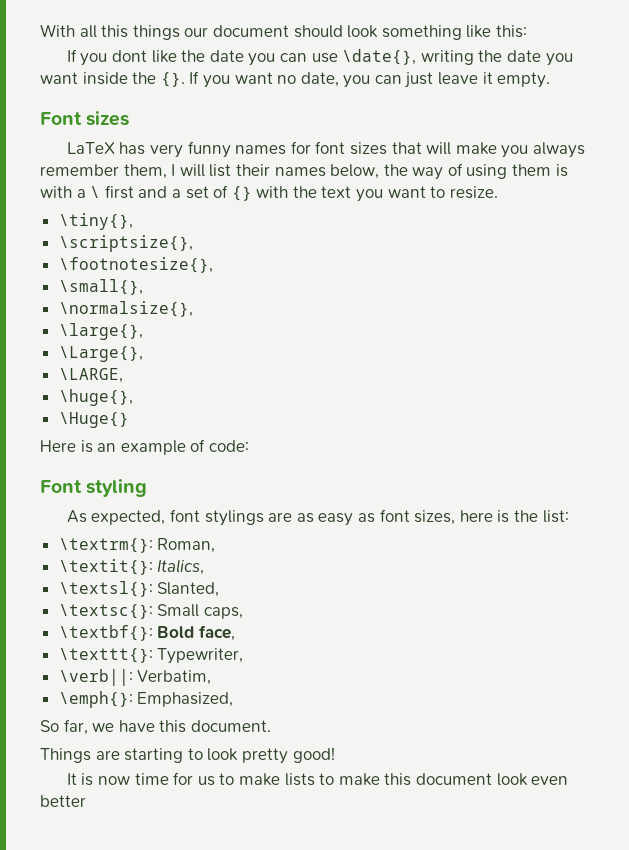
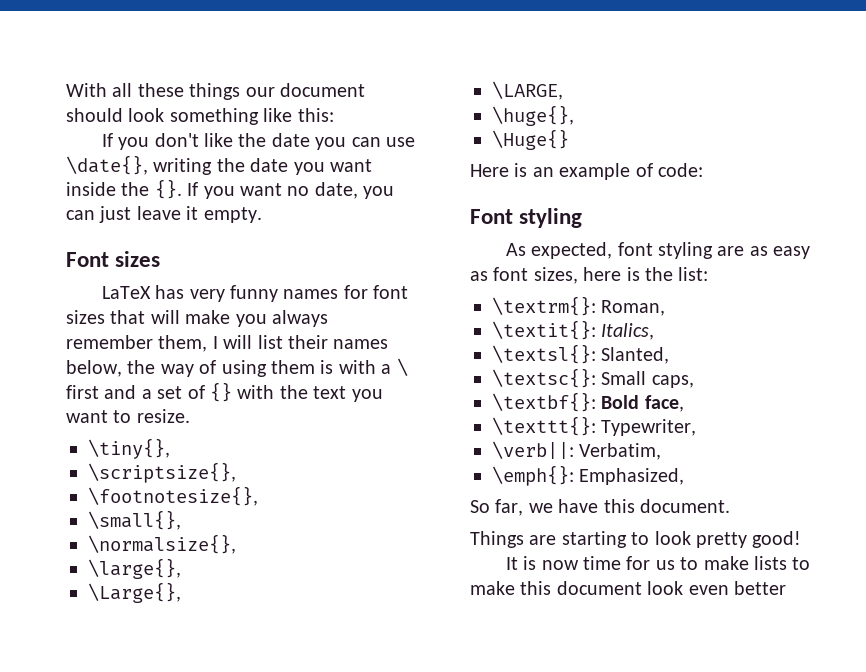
[101,25,129,38] this -> [137,83,184,97] these
[112,50,148,62] dont -> [154,133,199,147] don't
[204,510,264,526] stylings -> [658,242,714,259] styling

